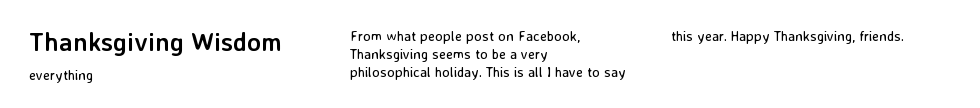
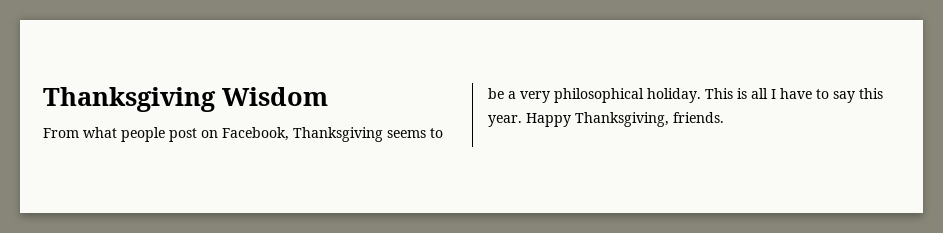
[29,70,93,83] // everything -> (328, 96) none

